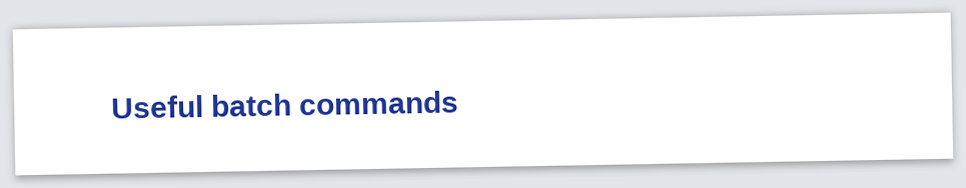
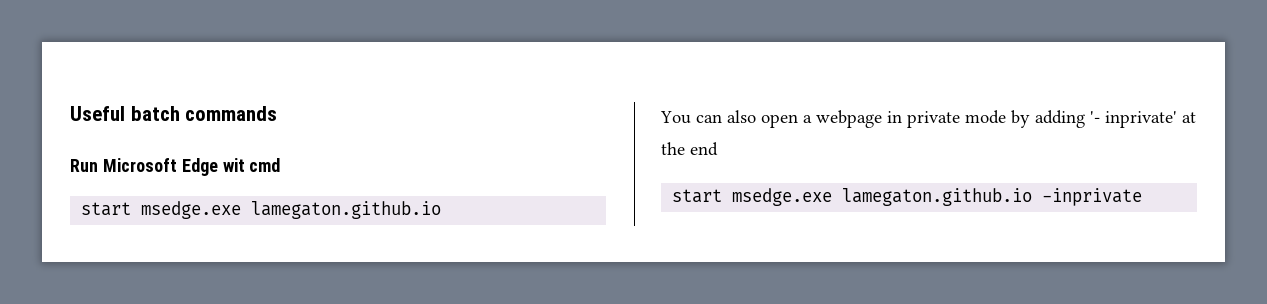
(460, 103) none -> [70,158,281,176] [81,201,442,219] [660,110,1196,128] [661,142,718,156] [672,188,1143,206] // Run Microsoft Edge wit cmd // start msedge.exe lamegaton.github.io // You can also open a webpage in private mode by adding '- inprivate' at the end // start msedge.exe lamegaton.github.io -inprivate

